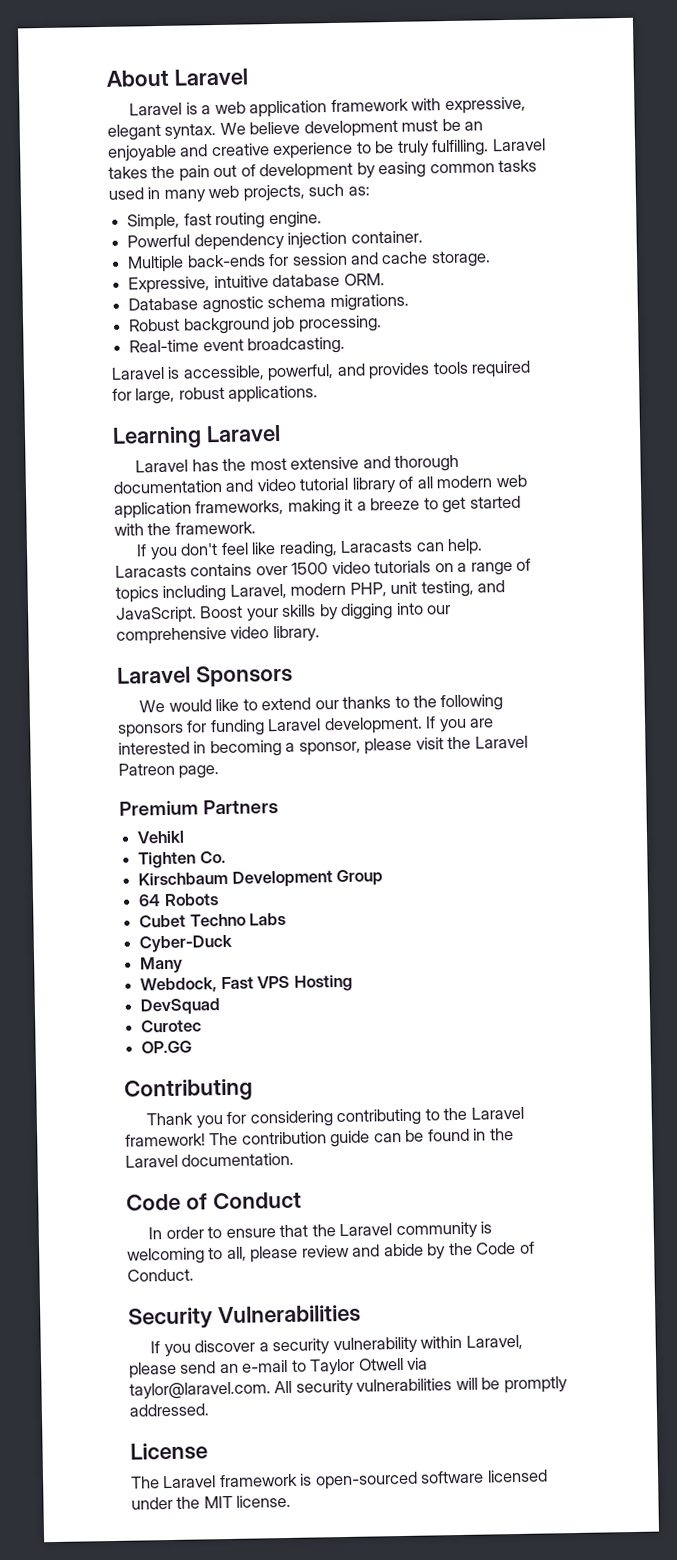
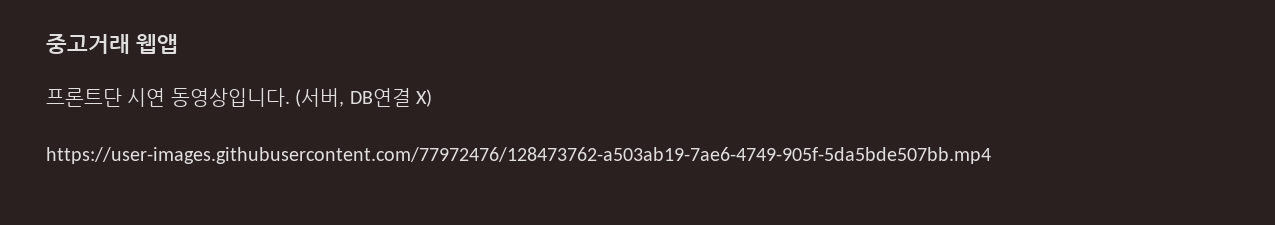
[106,68,248,87] [129,96,526,118] [107,118,484,141] [108,138,546,162] [108,159,538,182] [108,183,370,203] [127,211,322,231] [127,230,423,251] [127,250,491,273] [128,273,385,294] [128,293,409,314] [129,315,382,335] [129,336,346,355] [111,360,532,382] [112,385,319,405] [112,424,281,449] [135,454,460,473] [113,474,527,494] [114,495,521,519] [114,521,256,536] [136,538,484,561] [115,558,532,578] [115,580,506,603] [115,602,452,624] [116,625,320,645] [117,664,293,688] [139,694,504,713] [118,716,495,738] [118,735,528,758] [118,762,220,779] [119,799,280,816] [137,830,186,844] [138,850,226,869] [138,869,384,888] [138,893,219,907] [139,912,287,928] [139,934,233,953] [140,956,184,974] [140,974,353,994] [140,998,222,1016] [141,1019,203,1033] [141,1040,193,1054] [124,1078,253,1102] [146,1106,524,1129] [125,1128,514,1148] [125,1152,295,1168] [126,1191,302,1211] [148,1221,493,1240] [127,1241,535,1265] [127,1268,194,1282] [128,1304,361,1330] [150,1334,523,1358] [129,1357,429,1379] [129,1376,568,1400] [129,1403,209,1417] [130,1442,208,1461] [131,1469,548,1490] [131,1494,292,1510] About Laravel // Laravel is a web application framework with expressive, elegant syntax. We believe development must be an enjoyable and creative experience to be truly fulfilling. Laravel takes the pain out of development by easing common tasks used in many web projects, such as: // Simple, fast routing engine. // Powerful dependency injection container. // Multiple back-ends for session and cache storage. // Expressive, intuitive database ORM. // Database agnostic schema migrations. // Robust background job processing. // Real-time event broadcasting. // Laravel is accessible, powerful, and provides tools required for large, robust applications. // Learning Laravel // Laravel has the most extensive and thorough documentation and video tutorial library of all modern web application frameworks, making it a breeze to get started with the framework. // If you don't feel like reading, Laracasts can help. Laracasts contains over 1500 video tutorials on a range of topics including Laravel, modern PHP, unit testing, and JavaScript. Boost your skills by digging into our comprehensive video library. // Laravel Sponsors // We would like to extend our thanks to the following sponsors for funding Laravel development. If you are interested in becoming a sponsor, please visit the Laravel Patreon page. // Premium Partners // Vehikl // Tighten Co. // Kirschbaum Development Group // 64 Robots // Cubet Techno Labs // Cyber-Duck // Many // Webdock, Fast VPS Hosting // DevSquad // Curotec // OP.GG // Contributing // Thank you for considering contributing to the Laravel framework! The contribution guide can be found in the Laravel documentation. // Code of Conduct // In order to ensure that the Laravel community is welcoming to all, please review and abide by the Code of Conduct. // Security Vulnerabilities // If you discover a security vulnerability within Laravel, please send an e-mail to Taylor Otwell via taylor@laravel.com. All security vulnerabilities will be promptly addressed. // License // The Laravel framework is open-sourced software licensed under the MIT license. -> [46,34,178,54] [46,88,432,107] [46,147,991,164] 중고거래 웹앱 // 프론트단 시연 동영상입니다. (서버, DB연결 X) // https://user-images.githubusercontent.com/77972476/128473762-a503ab19-7ae6-4749-905f-5da5bde507bb.mp4

